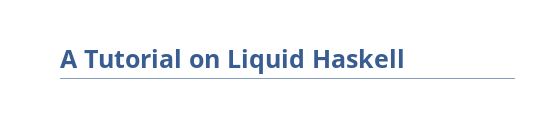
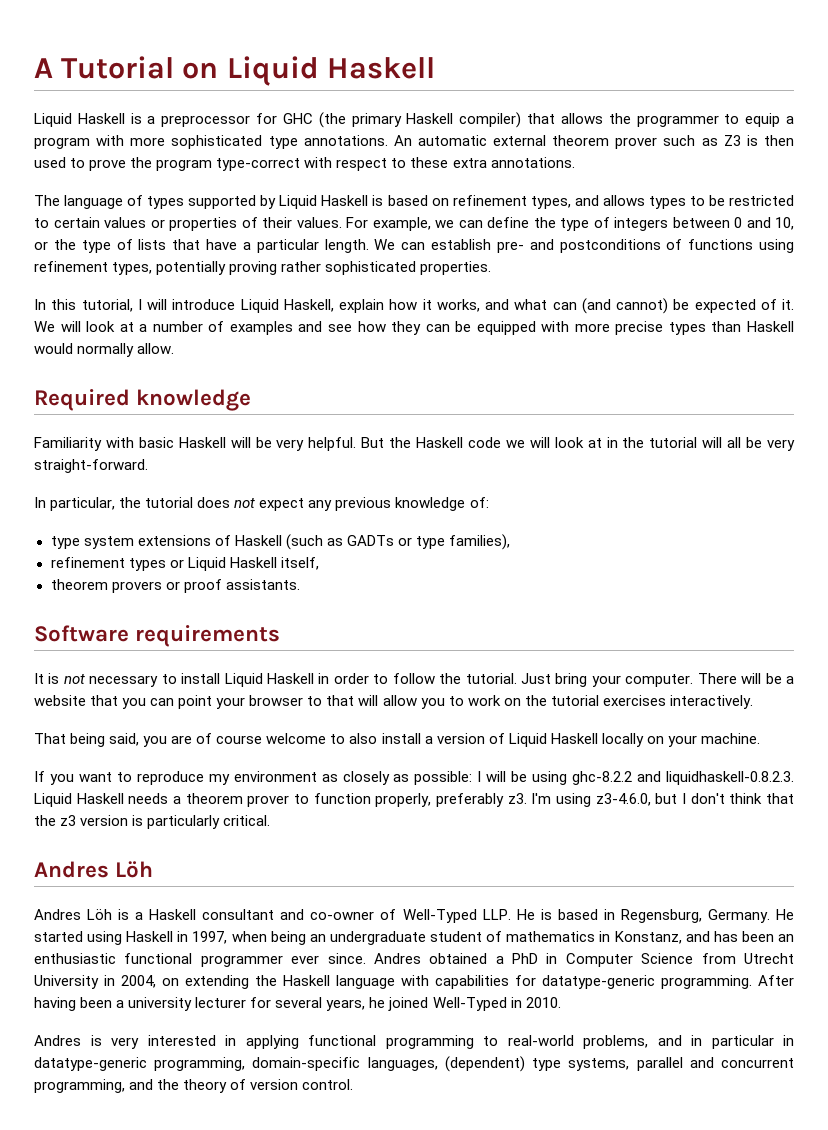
(405, 58) none -> [34,112,795,128] [34,135,794,149] [34,157,575,171] [34,195,794,209] [34,217,794,231] [34,239,795,253] [34,261,492,275] [34,298,794,314] [34,321,794,335] [34,343,175,357] [34,389,252,411] [34,437,795,451] [34,459,148,473] [34,497,489,511] [50,534,511,550] [50,557,319,571] [50,579,300,593] [34,625,281,647] [34,673,795,687] [34,695,753,709] [34,733,760,747] [34,771,795,785] [34,793,794,807] [34,815,271,829] [34,861,154,878] [34,909,794,923] [34,931,795,945] [34,953,794,967] [34,975,794,989] [34,997,561,1011] [34,1035,794,1049] [34,1056,795,1072] [34,1079,354,1093] // Liquid Haskell is a preprocessor for GHC (the primary Haskell compiler) that allows the programmer to equip a program with more sophisticated type annotations. An automatic external theorem prover such as Z3 is then used to prove the program type-correct with respect to these extra annotations. // The language of types supported by Liquid Haskell is based on refinement types, and allows types to be restricted to certain values or properties of their values. For example, we can define the type of integers between 0 and 10, or the type of lists that have a particular length. We can establish pre- and postconditions of functions using refinement types, potentially proving rather sophisticated properties. // In this tutorial, I will introduce Liquid Haskell, explain how it works, and what can (and cannot) be expected of it. We will look at a number of examples and see how they can be equipped with more precise types than Haskell would normally allow. // Required knowledge // Familiarity with basic Haskell will be very helpful. But the Haskell code we will look at in the tutorial will all be very straight-forward. // In particular, the tutorial does not expect any previous knowledge of: // type system extensions of Haskell (such as GADTs or type families), // refinement types or Liquid Haskell itself, // theorem provers or proof assistants. // Software requirements // It is not necessary to install Liquid Haskell in order to follow the tutorial. Just bring your computer. There will be a website that you can point your browser to that will allow you to work on the tutorial exercises interactively. // That being said, you are of course welcome to also install a version of Liquid Haskell locally on your machine. // If you want to reproduce my environment as closely as possible: I will be using ghc-8.2.2 and liquidhaskell-0.8.2.3. Liquid Haskell needs a theorem prover to function properly, preferably z3. I'm using z3-4.6.0, but I don't think that the z3 version is particularly critical. // Andres Löh // Andres Löh is a Haskell consultant and co-owner of Well-Typed LLP. He is based in Regensburg, Germany. He started using Haskell in 1997, when being an undergraduate student of mathematics in Konstanz, and has been an enthusiastic functional programmer ever since. Andres obtained a PhD in Computer Science from Utrecht University in 2004, on extending the Haskell language with capabilities for datatype-generic programming. After having been a university lecturer for several years, he joined Well-Typed in 2010. // Andres is very interested in applying functional programming to real-world problems, and in particular in datatype-generic programming, domain-specific languages, (dependent) type systems, parallel and concurrent programming, and the theory of version control.

